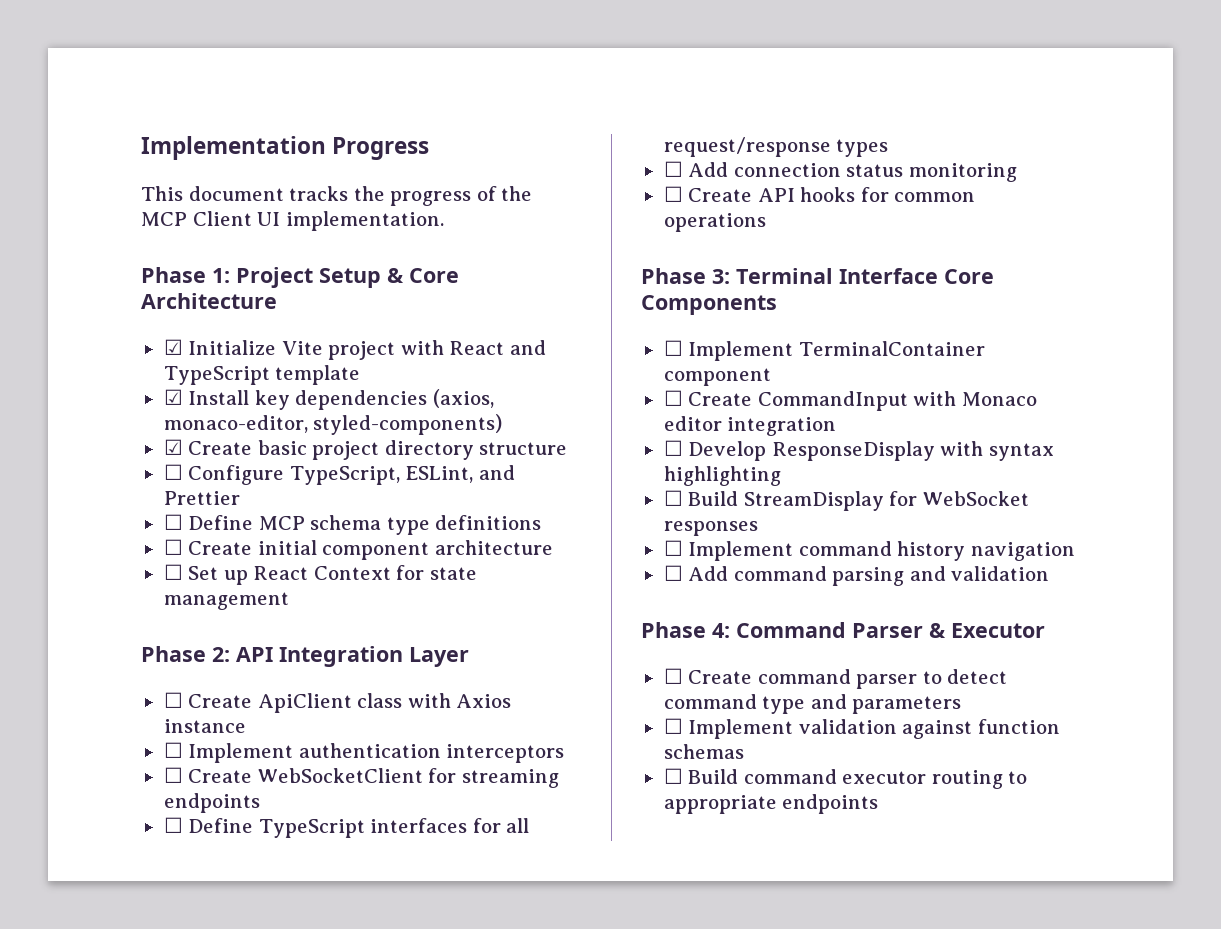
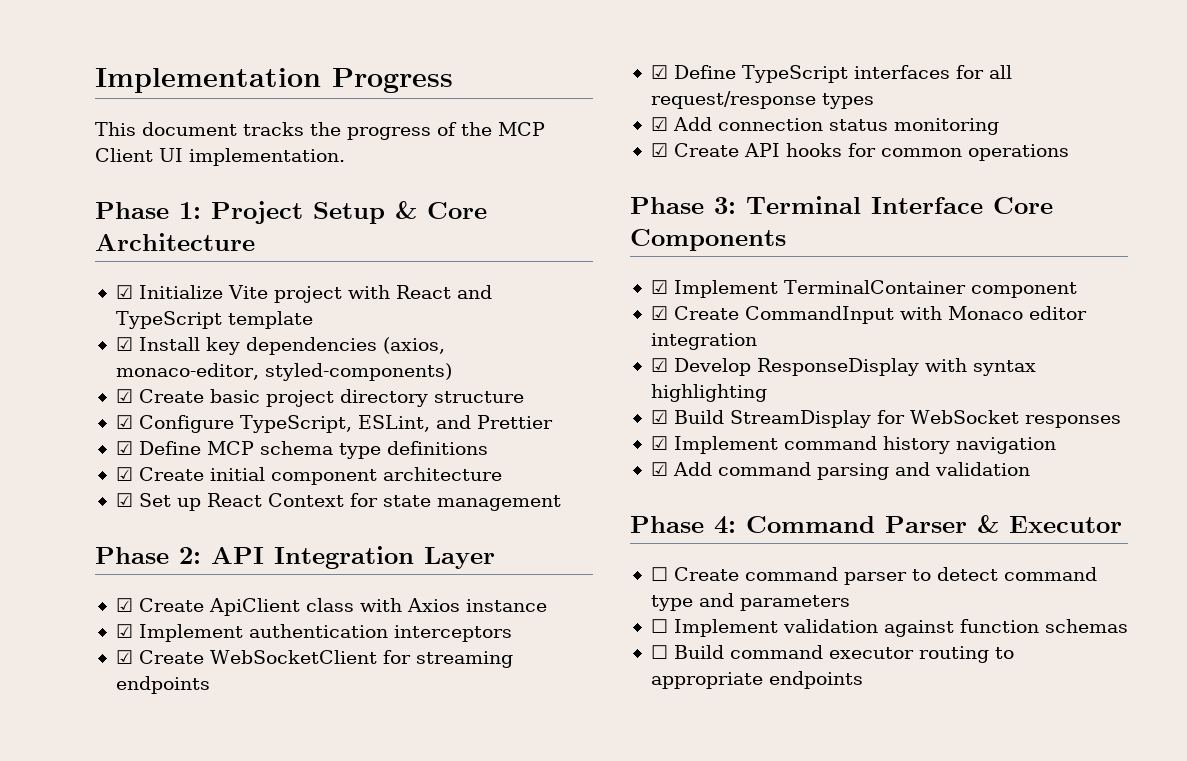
[163,464,183,480] ☐ -> [115,415,133,429] ☑
[163,514,183,530] ☐ -> [115,441,133,455] ☑
[163,539,183,555] ☐ -> [115,467,133,481] ☑
[163,564,183,580] ☐ -> [115,493,133,507] ☑
[163,692,183,708] ☐ -> [115,598,133,612] ☑
[163,742,183,758] ☐ -> [115,624,133,638] ☑
[163,767,183,783] ☐ -> [115,650,133,664] ☑
[163,817,183,833] ☐ -> [650,65,668,79] ☑
[663,161,683,177] ☐ -> [650,117,668,131] ☑
[663,186,683,202] ☐ -> [650,143,668,157] ☑
[663,340,683,356] ☐ -> [650,280,668,294] ☑
[663,390,683,406] ☐ -> [650,306,668,320] ☑
[663,440,683,456] ☐ -> [650,358,668,372] ☑
[663,490,683,506] ☐ -> [650,410,668,424] ☑
[663,540,683,556] ☐ -> [650,436,668,450] ☑
[663,565,683,581] ☐ -> [650,462,668,476] ☑

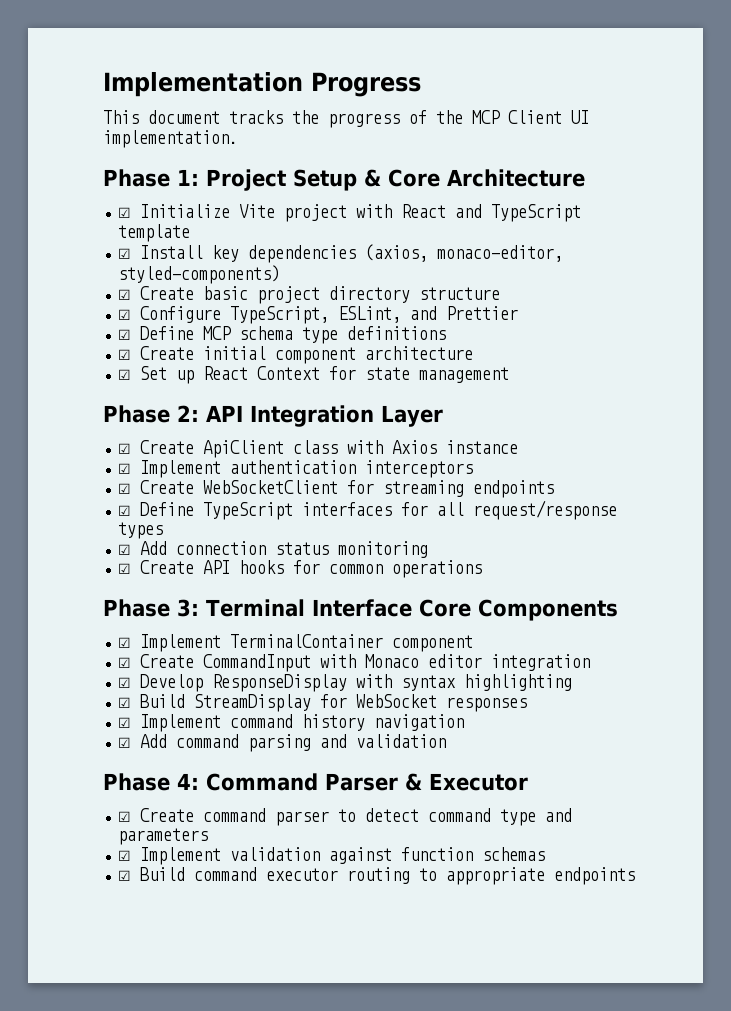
[650,567,668,581] ☐ -> [118,811,132,822] ☑
[650,619,668,633] ☐ -> [118,850,132,861] ☑
[650,645,668,659] ☐ -> [118,870,132,881] ☑

